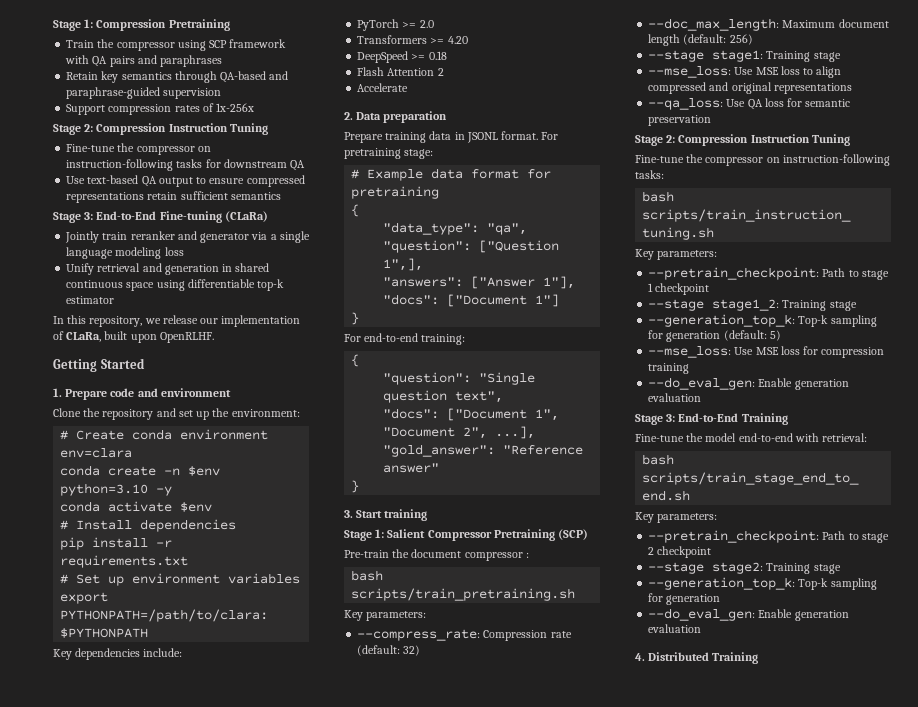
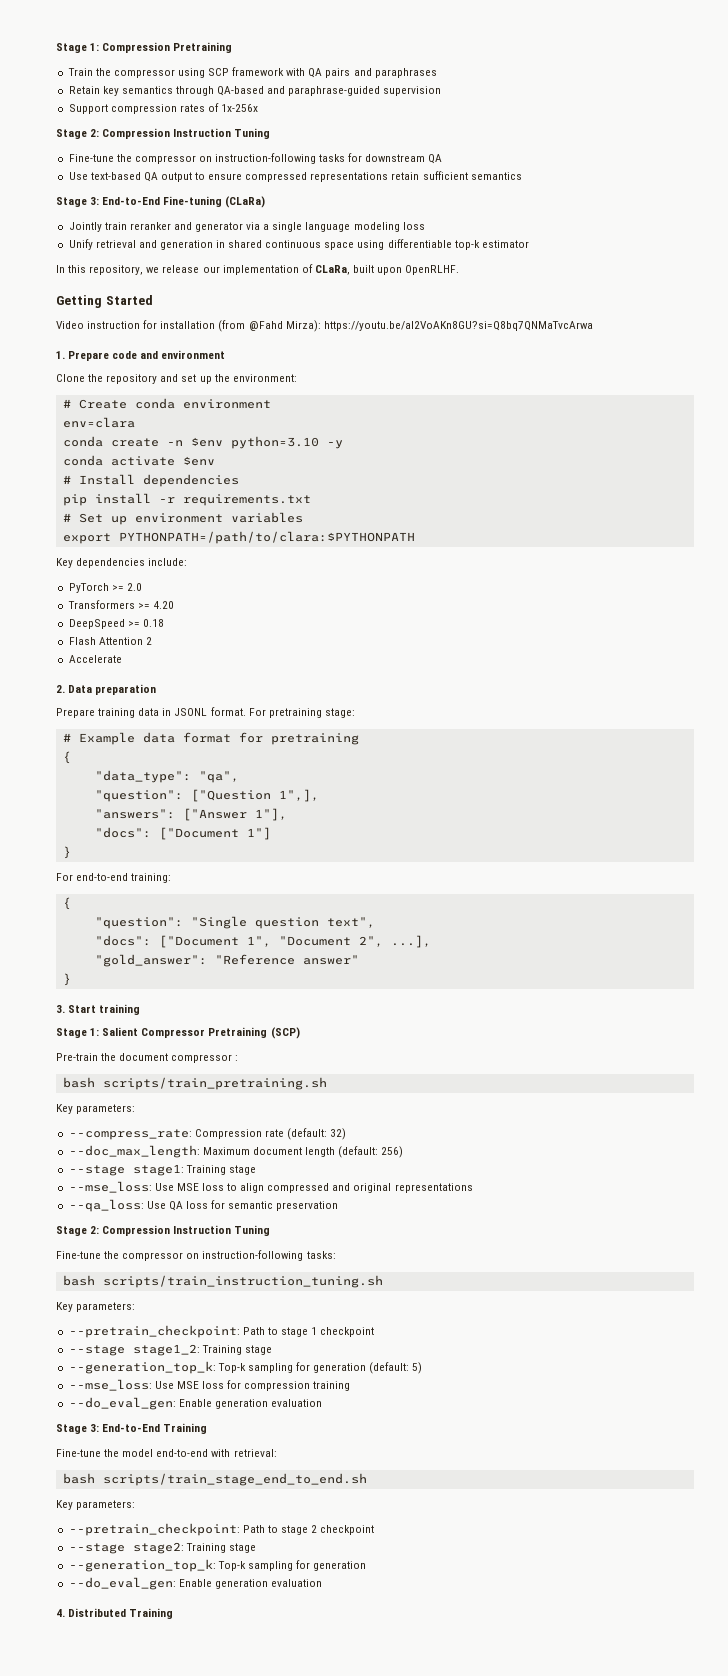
(145, 363) none -> [56,320,593,332] // Video instruction for installation (from @Fahd Mirza): https://youtu.be/al2VoAKn8GU?si=Q8bq7QNMaTvcArwa

